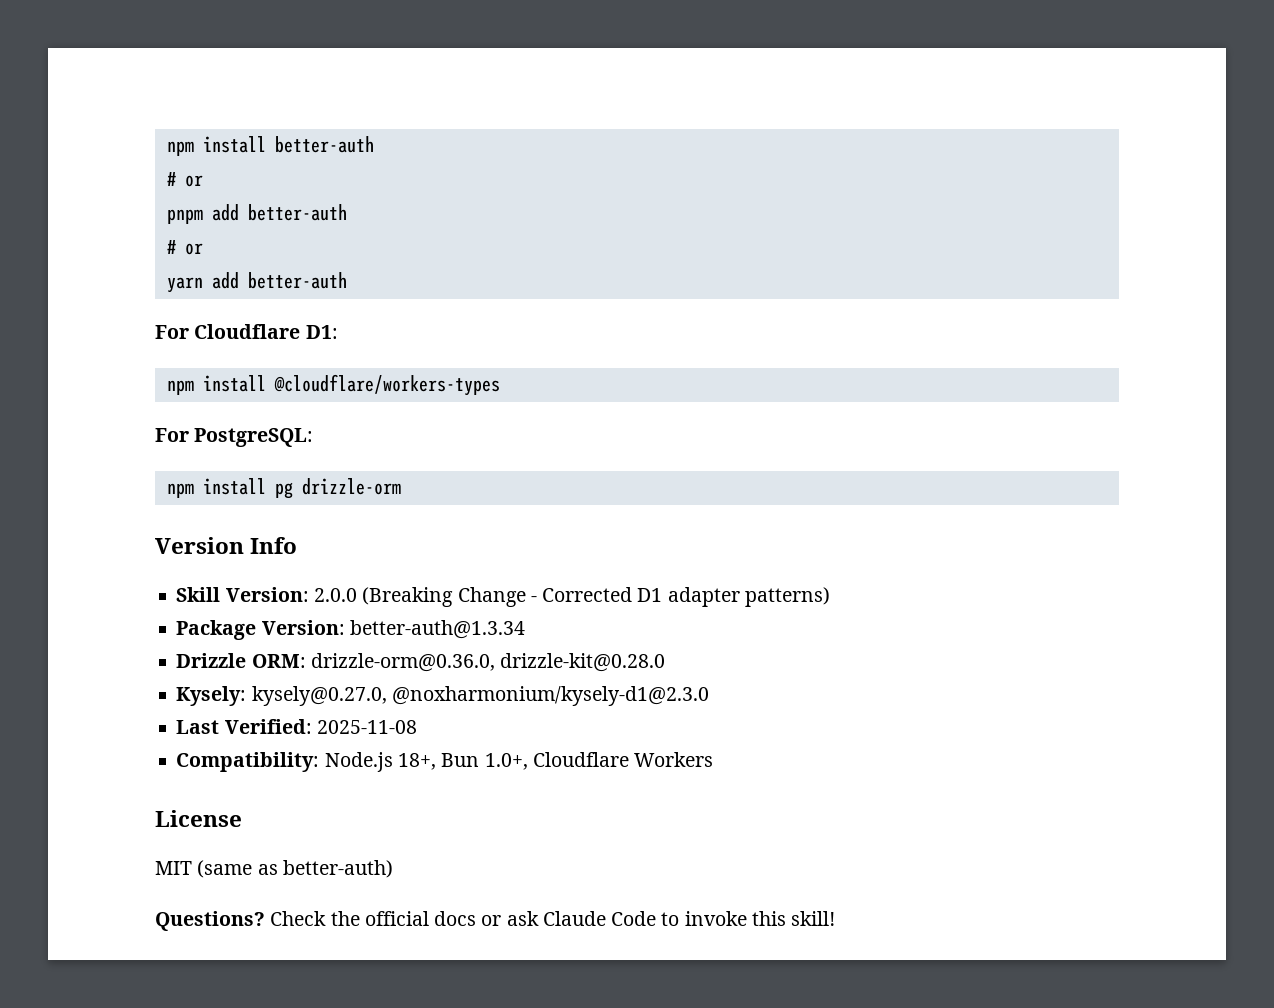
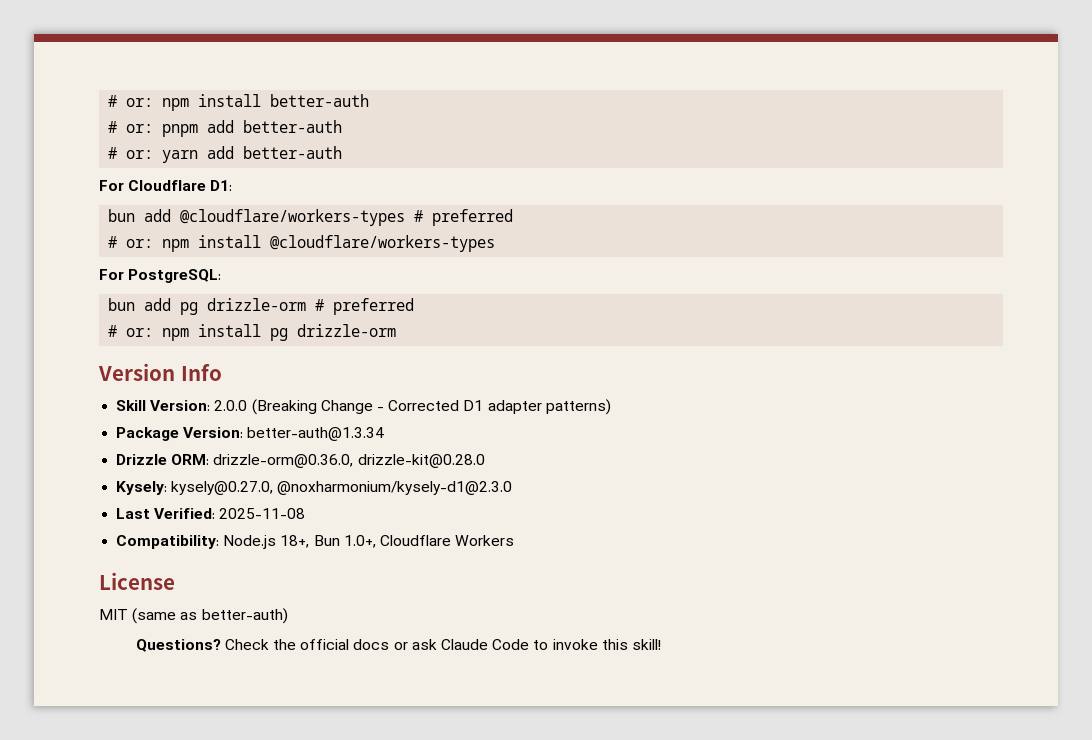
(166, 148) none -> [108,95,154,107] # or:
[184,175,203,187] or // -> [126,124,154,133] or:
[184,243,203,255] or // -> [126,150,154,159] or:
(338, 332) none -> [108,209,514,226] [108,236,154,248] bun add @cloudflare/workers-types # preferred // # or:
(314, 437) none -> [108,298,415,315] [108,325,154,337] bun add pg drizzle-orm # preferred // # or:

